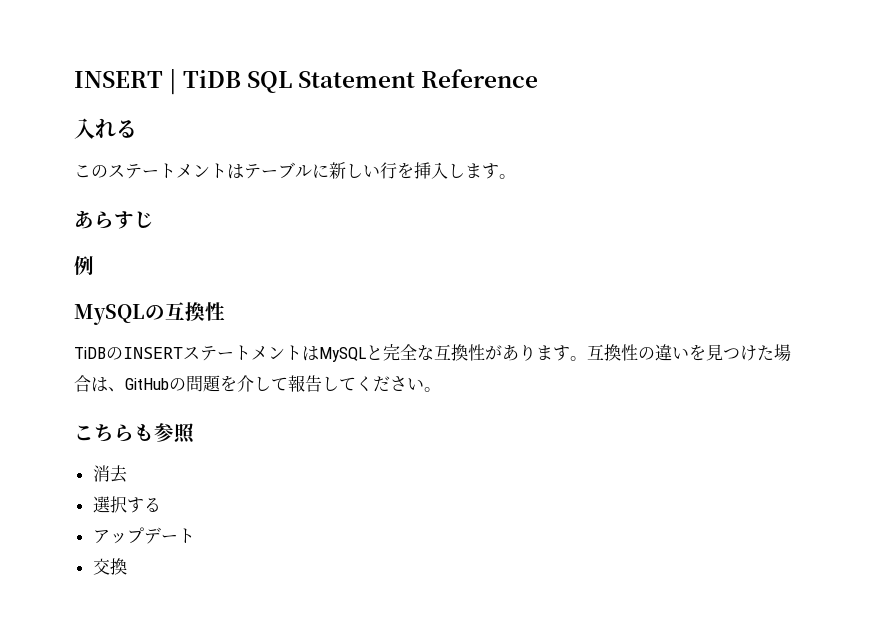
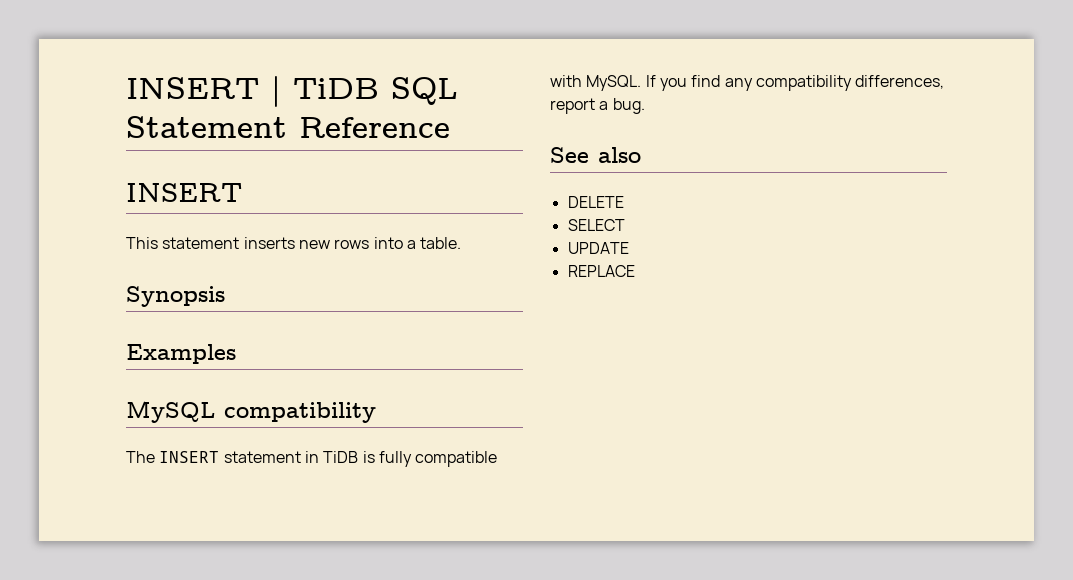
[74,118,137,139] [74,162,516,179] [74,210,154,229] [74,256,94,275] [74,302,225,325] [74,344,791,362] [74,375,441,392] [74,423,195,444] [92,465,127,483] [92,496,161,513] [92,527,195,544] [92,558,127,575] 入れる // このステートメントはテーブルに新しい行を挿入します。 // あらすじ // 例 // MySQLの互換性 // TiDBのINSERTステートメントはMySQLと完全な互換性があります。互換性の違いを見つけた場合は、GitHubの問題を介して報告してください。 // こちらも参照 // 消去 // 選択する // アップデート // 交換 -> [126,183,242,202] [126,237,462,249] [126,286,225,307] [126,344,236,364] [126,401,376,423] [126,451,498,467] [550,75,945,91] [550,98,645,114] [550,147,641,163] [567,196,624,208] [567,219,625,231] [567,242,629,254] [567,265,635,277] INSERT // This statement inserts new rows into a table. // Synopsis // Examples // MySQL compatibility // The INSERT statement in TiDB is fully compatible with MySQL. If you find any compatibility differences, report a bug. // See also // DELETE // SELECT // UPDATE // REPLACE

